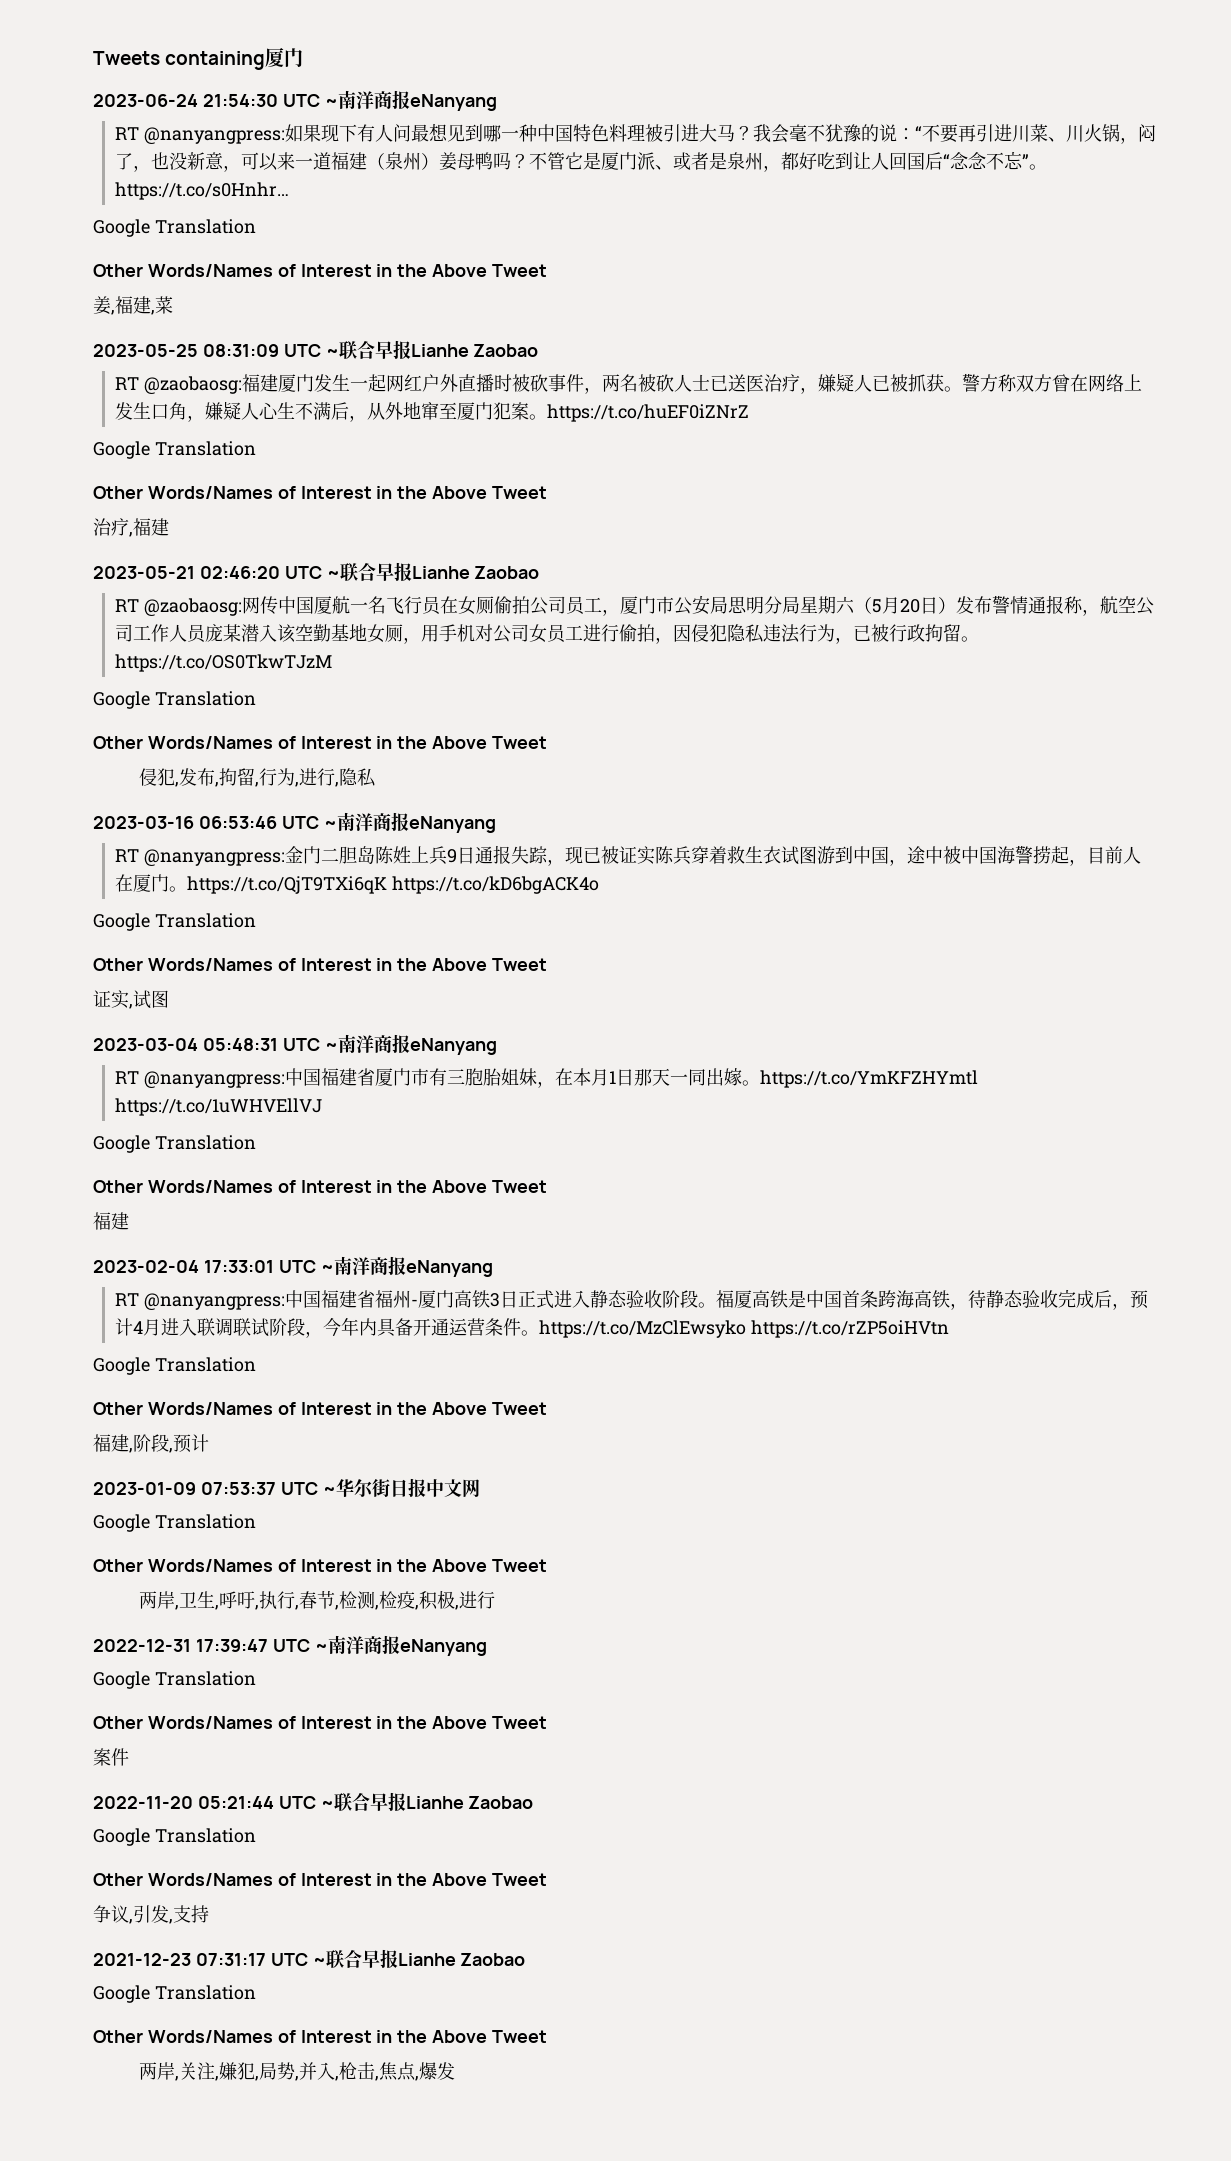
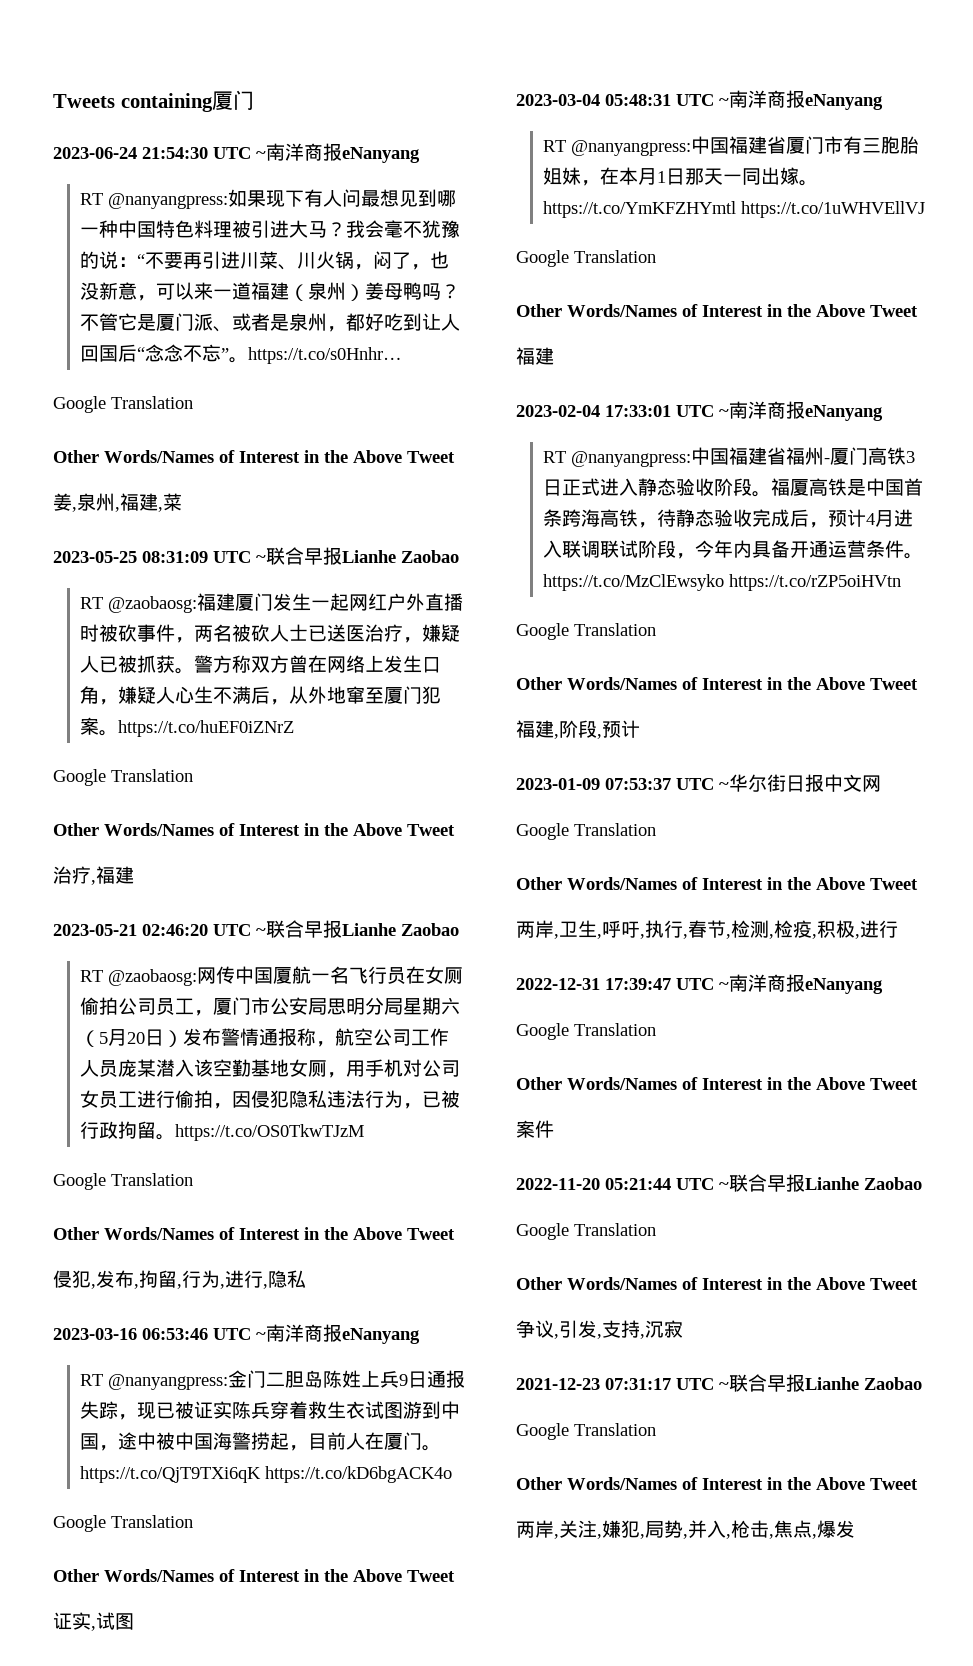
(115, 312) none -> [77,493,120,512] 泉州,
(209, 1914) none -> [640,1320,683,1339] ,沉寂

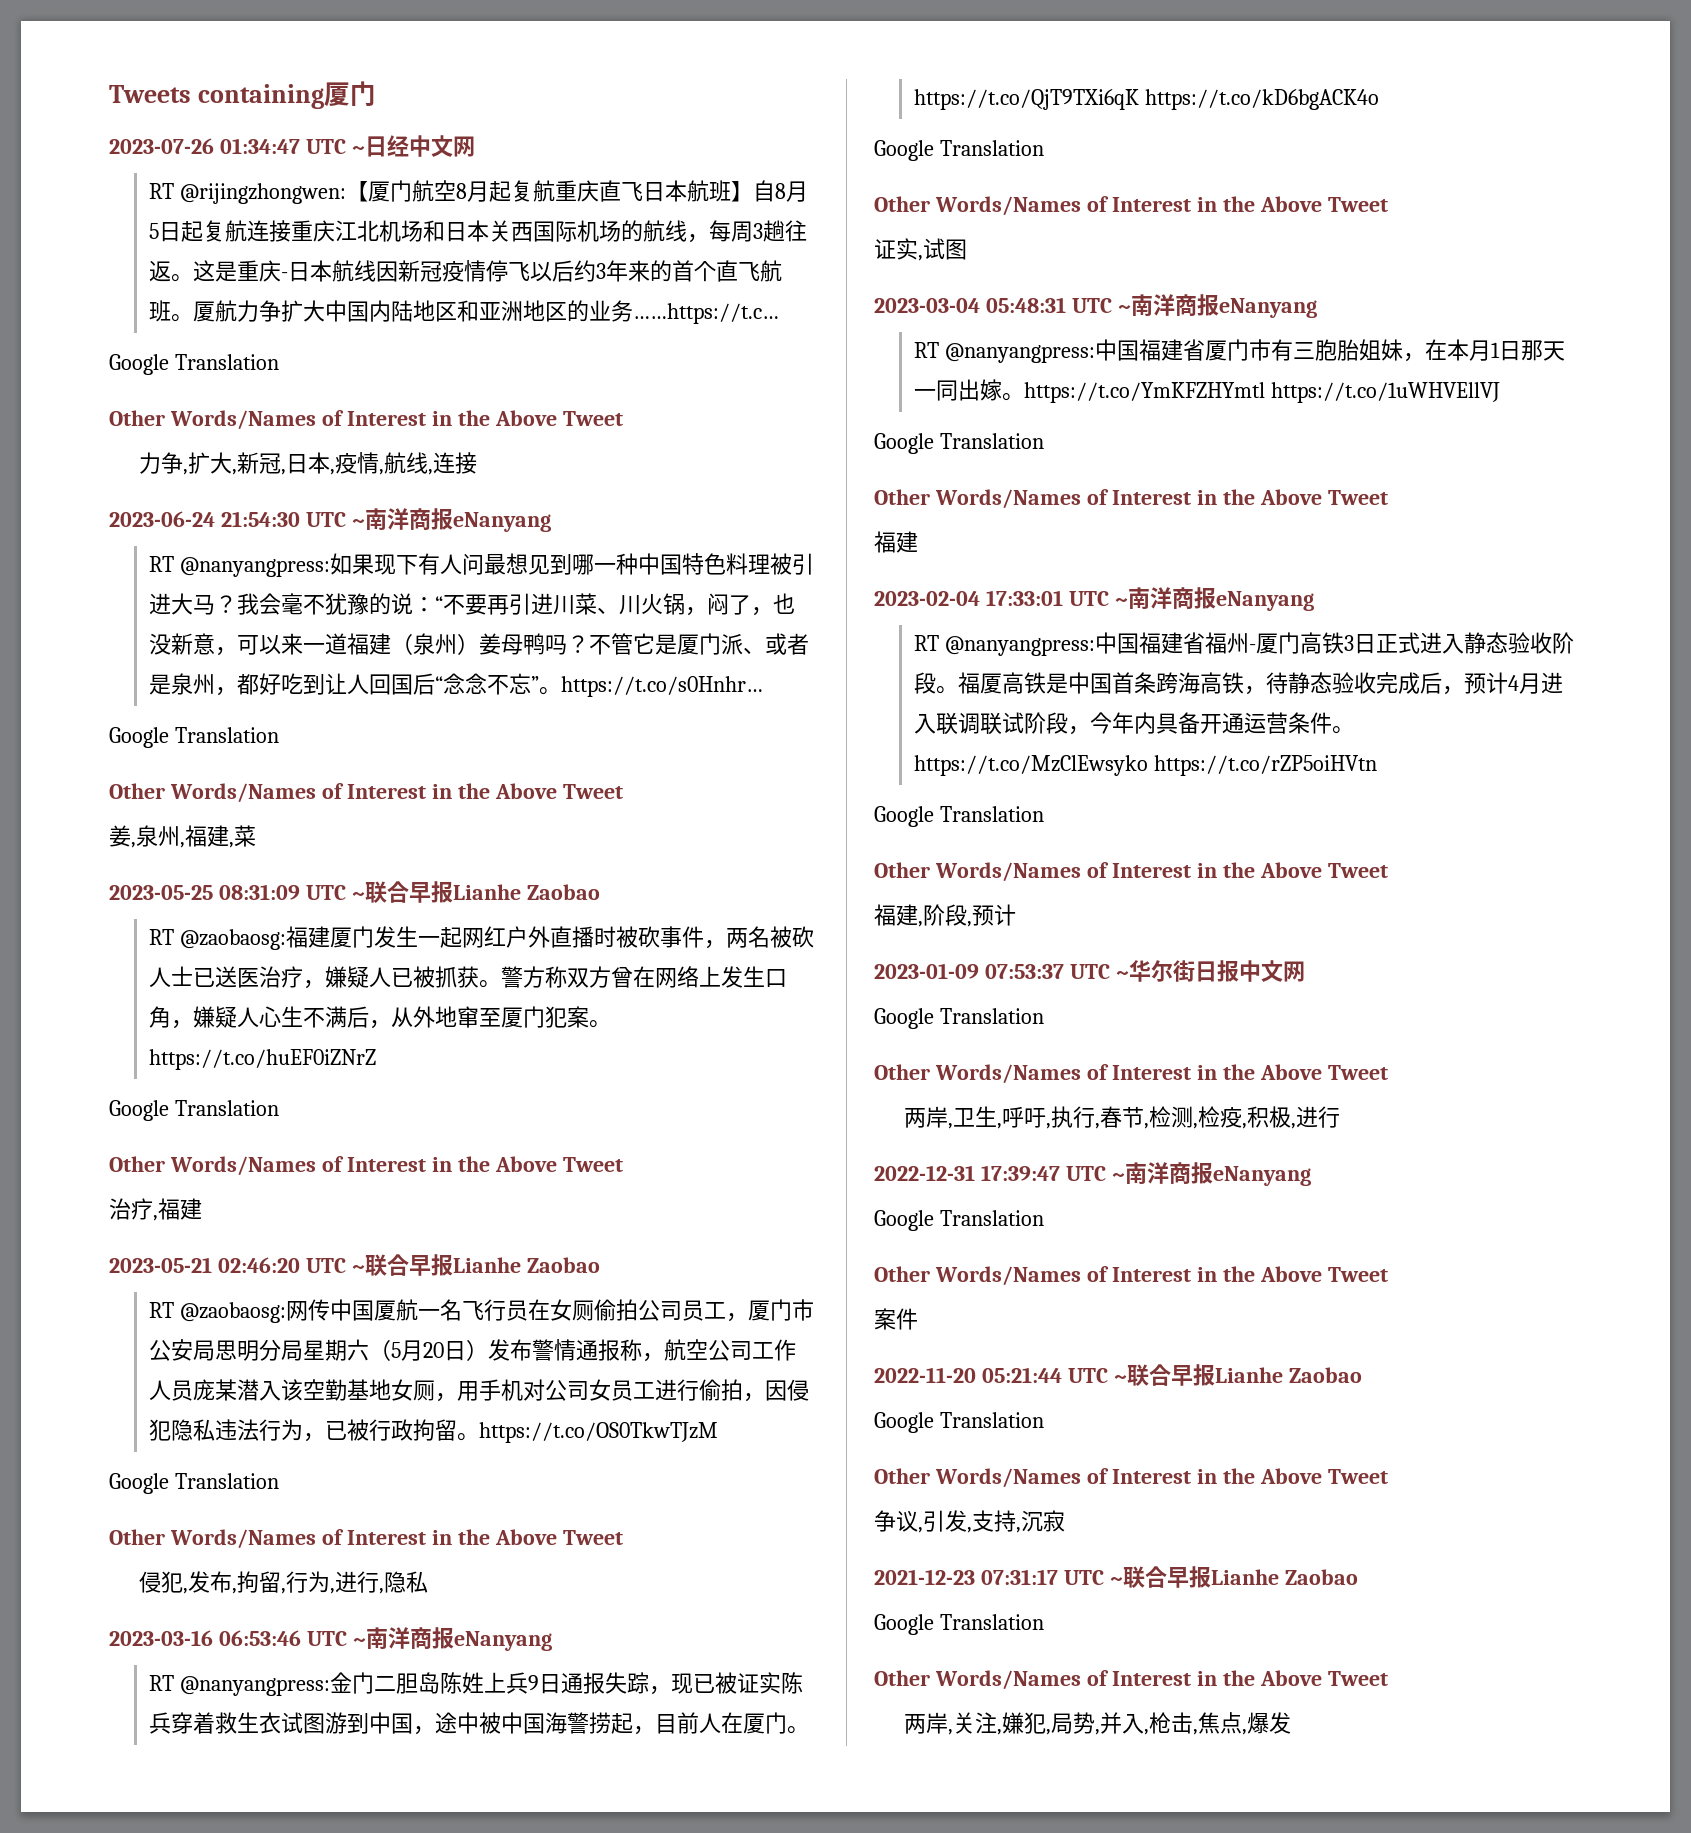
(254, 100) none -> [109,135,475,157] [149,180,809,204] [149,220,808,243] [149,260,783,282] [149,300,780,324] [109,354,279,375] [109,410,623,430] [139,452,478,475] // 2023-07-26 01:34:47 UTC ~日经中文网 // RT @rijingzhongwen:【厦门航空8月起复航重庆直飞日本航班】自8月5日起复航连接重庆江北机场和日本关西国际机场的航线，每周3趟往返。这是重庆-日本航线因新冠疫情停飞以后约3年来的首个直飞航班。厦航力争扩大中国内陆地区和亚洲地区的业务……https://t.c… // Google Translation // Other Words/Names of Interest in the Above Tweet // 力争,扩大,新冠,日本,疫情,航线,连接

